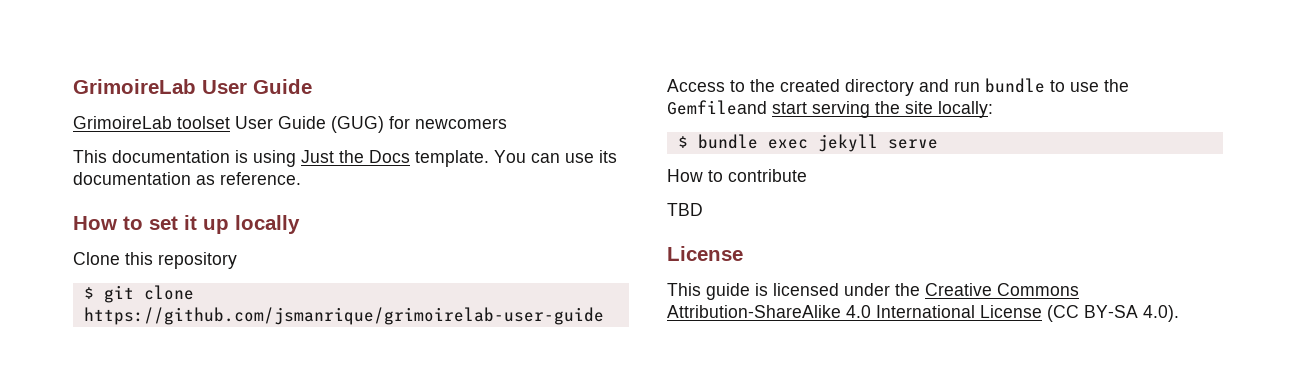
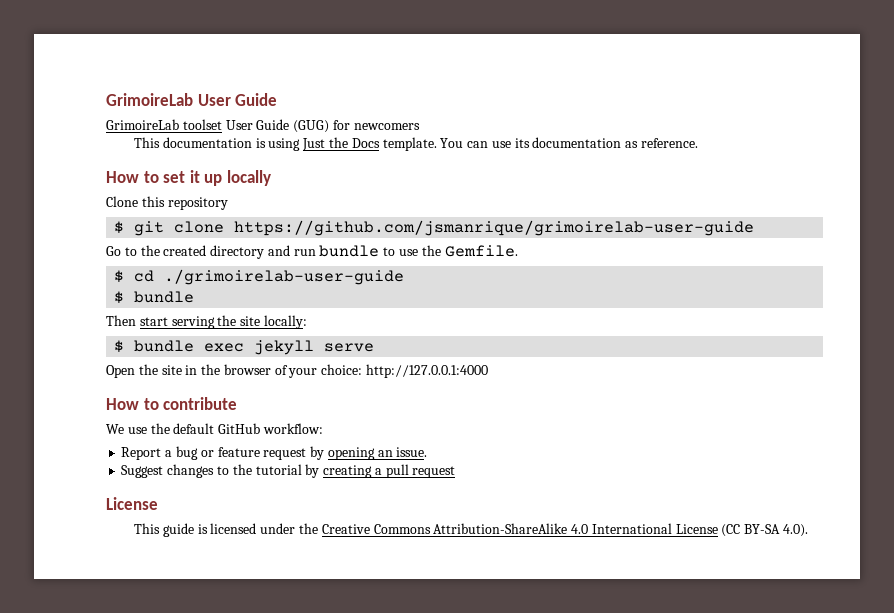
[667,79,725,92] Access -> [106,246,121,256] Go
[667,100,767,115] Gemfileand -> [444,245,518,257] [114,269,405,285] [114,291,195,304] [106,315,136,326] Gemfile. // $ cd ./grimoirelab-user-guide // $ bundle // Then
[667,169,807,182] [667,203,703,216] How to contribute // TBD -> [106,364,489,378] [106,397,238,410] [106,423,323,434] [121,446,428,460] [121,464,456,478] Open the site in the browser of your choice: http://127.0.0.1:4000 // How to contribute // We use the default GitHub workflow: // Report a bug or feature request by opening an issue. // Suggest changes to the tutorial by creating a pull request

